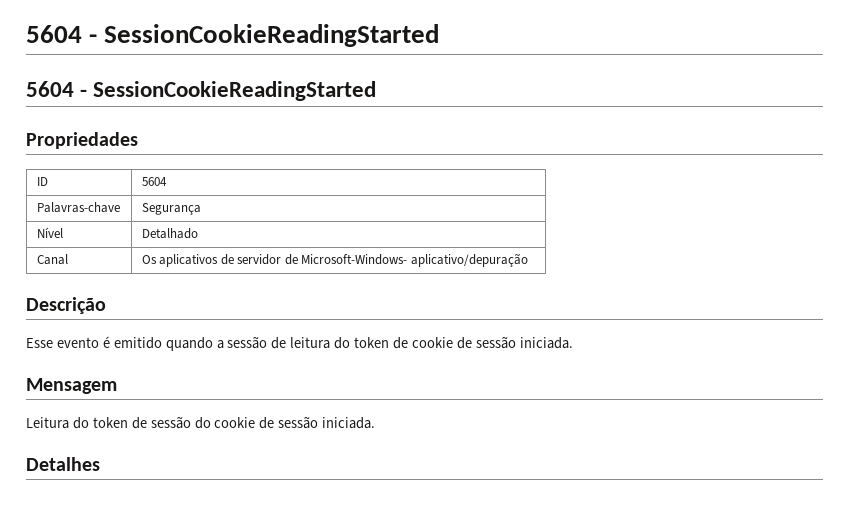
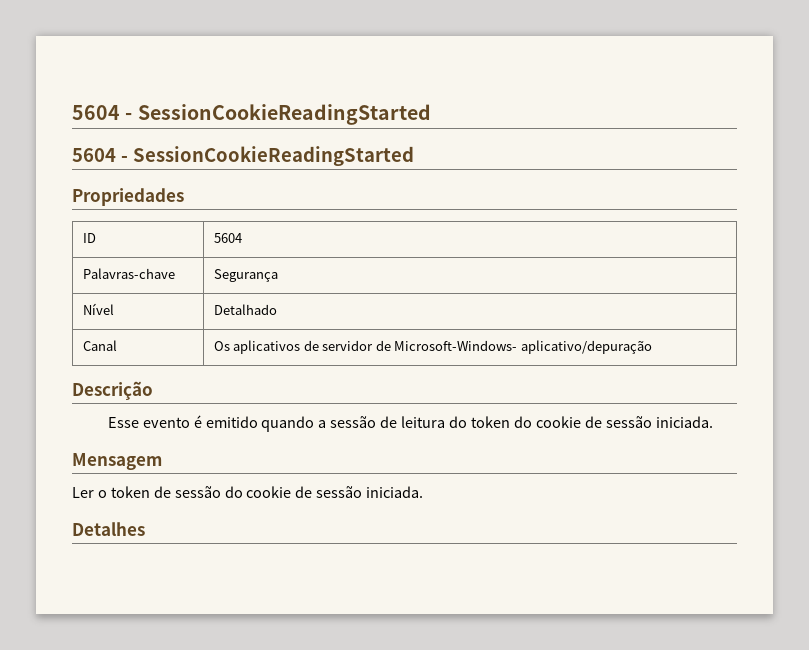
[393,337,409,349] de -> [513,416,532,428] do
[26,417,89,429] Leitura do -> [72,487,107,498] Ler o

